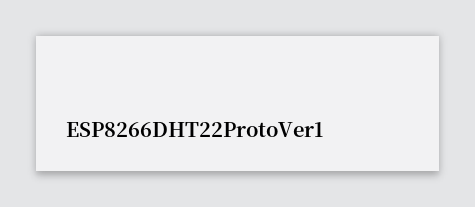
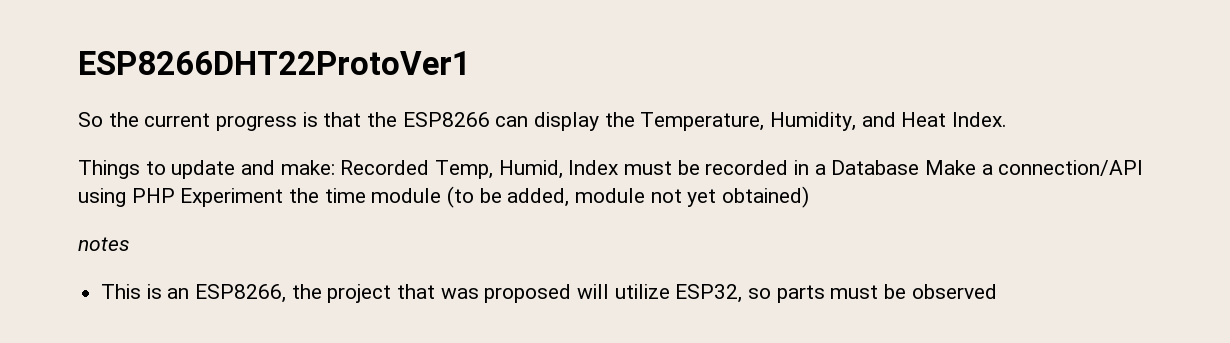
(323, 129) none -> [78,112,1008,131] [78,160,1144,179] [78,186,810,208] [78,237,130,251] [101,284,997,303] // So the current progress is that the ESP8266 can display the Temperature, Humidity, and Heat Index. // Things to update and make: Recorded Temp, Humid, Index must be recorded in a Database Make a connection/API using PHP Experiment the time module (to be added, module not yet obtained) // notes // This is an ESP8266, the project that was proposed will utilize ESP32, so parts must be observed

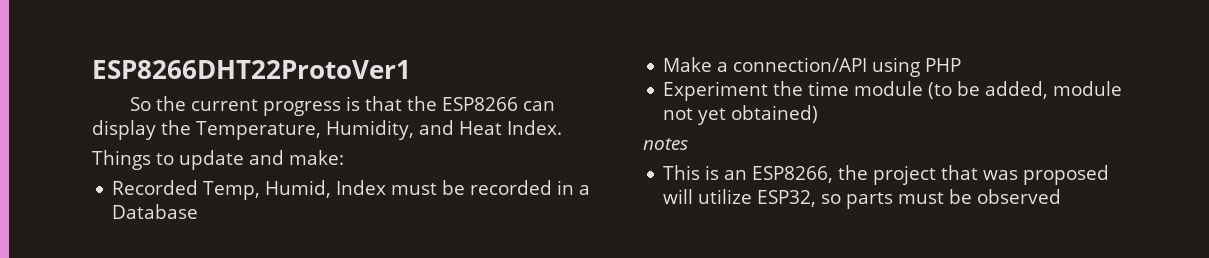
(335, 167) none -> (344, 157) //
(920, 167) none -> (199, 211) //
(175, 195) none -> (962, 65) //

